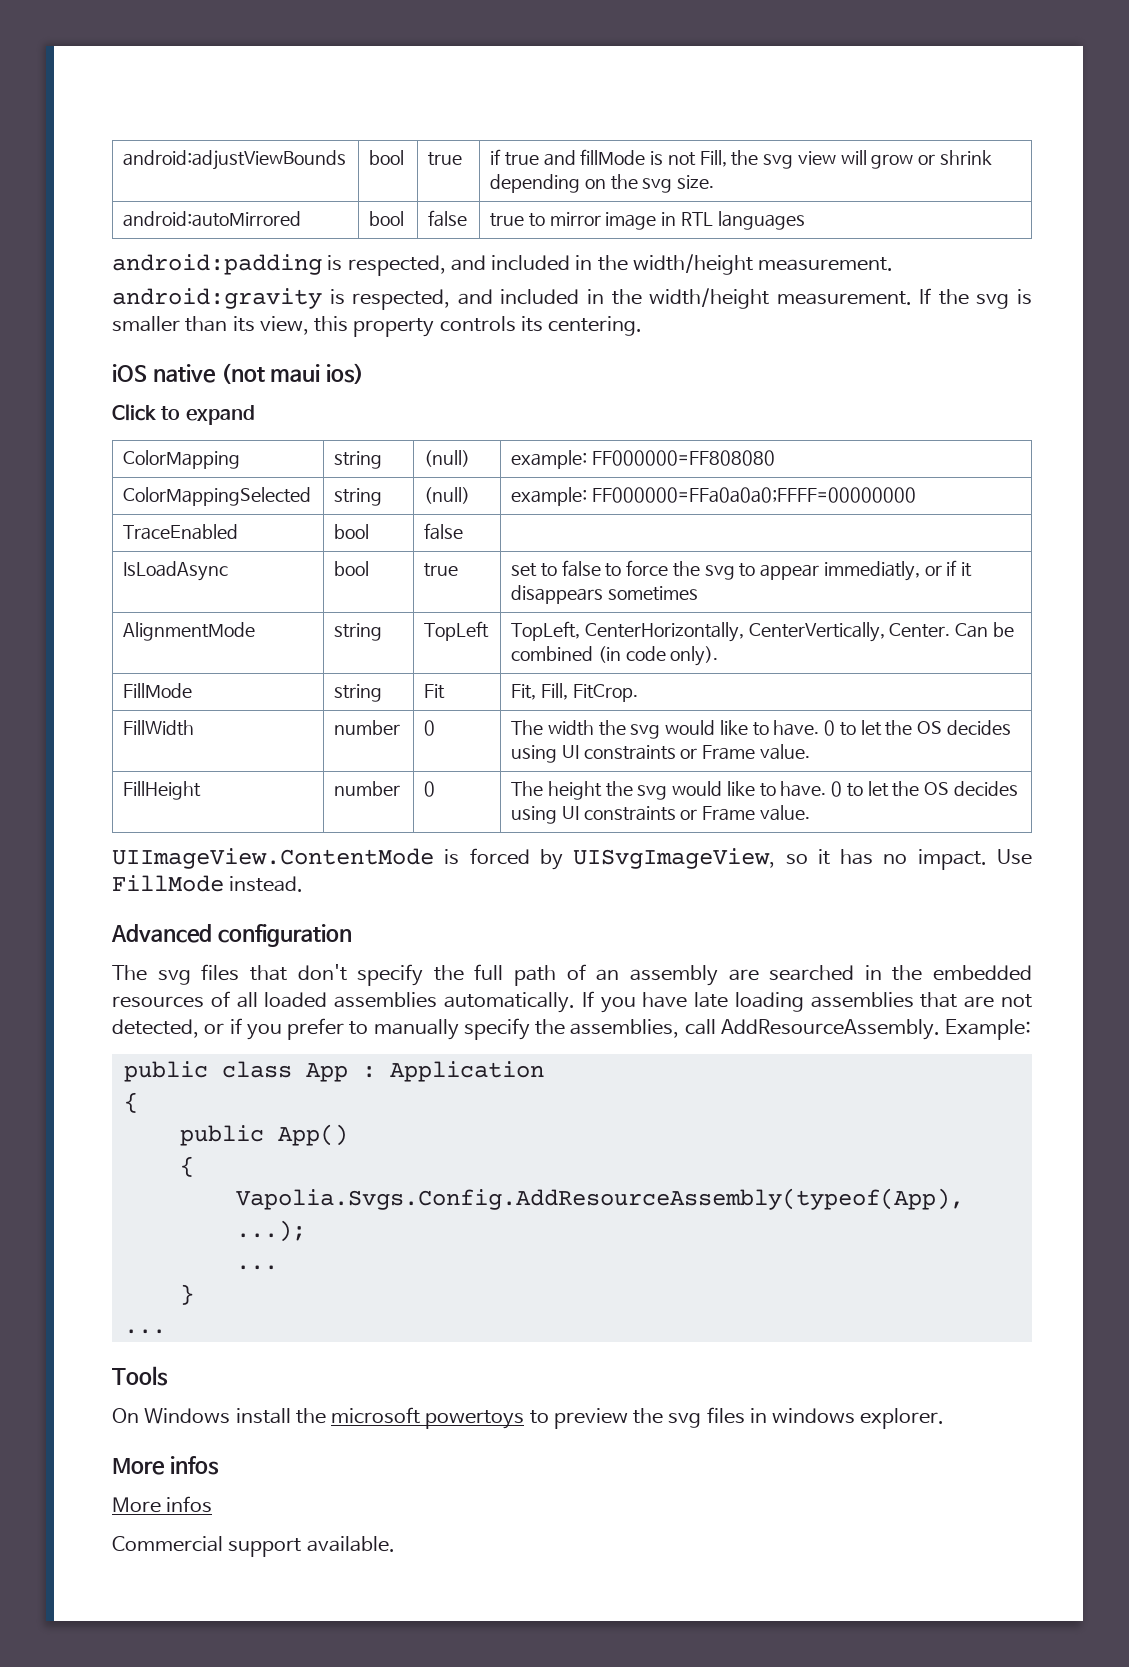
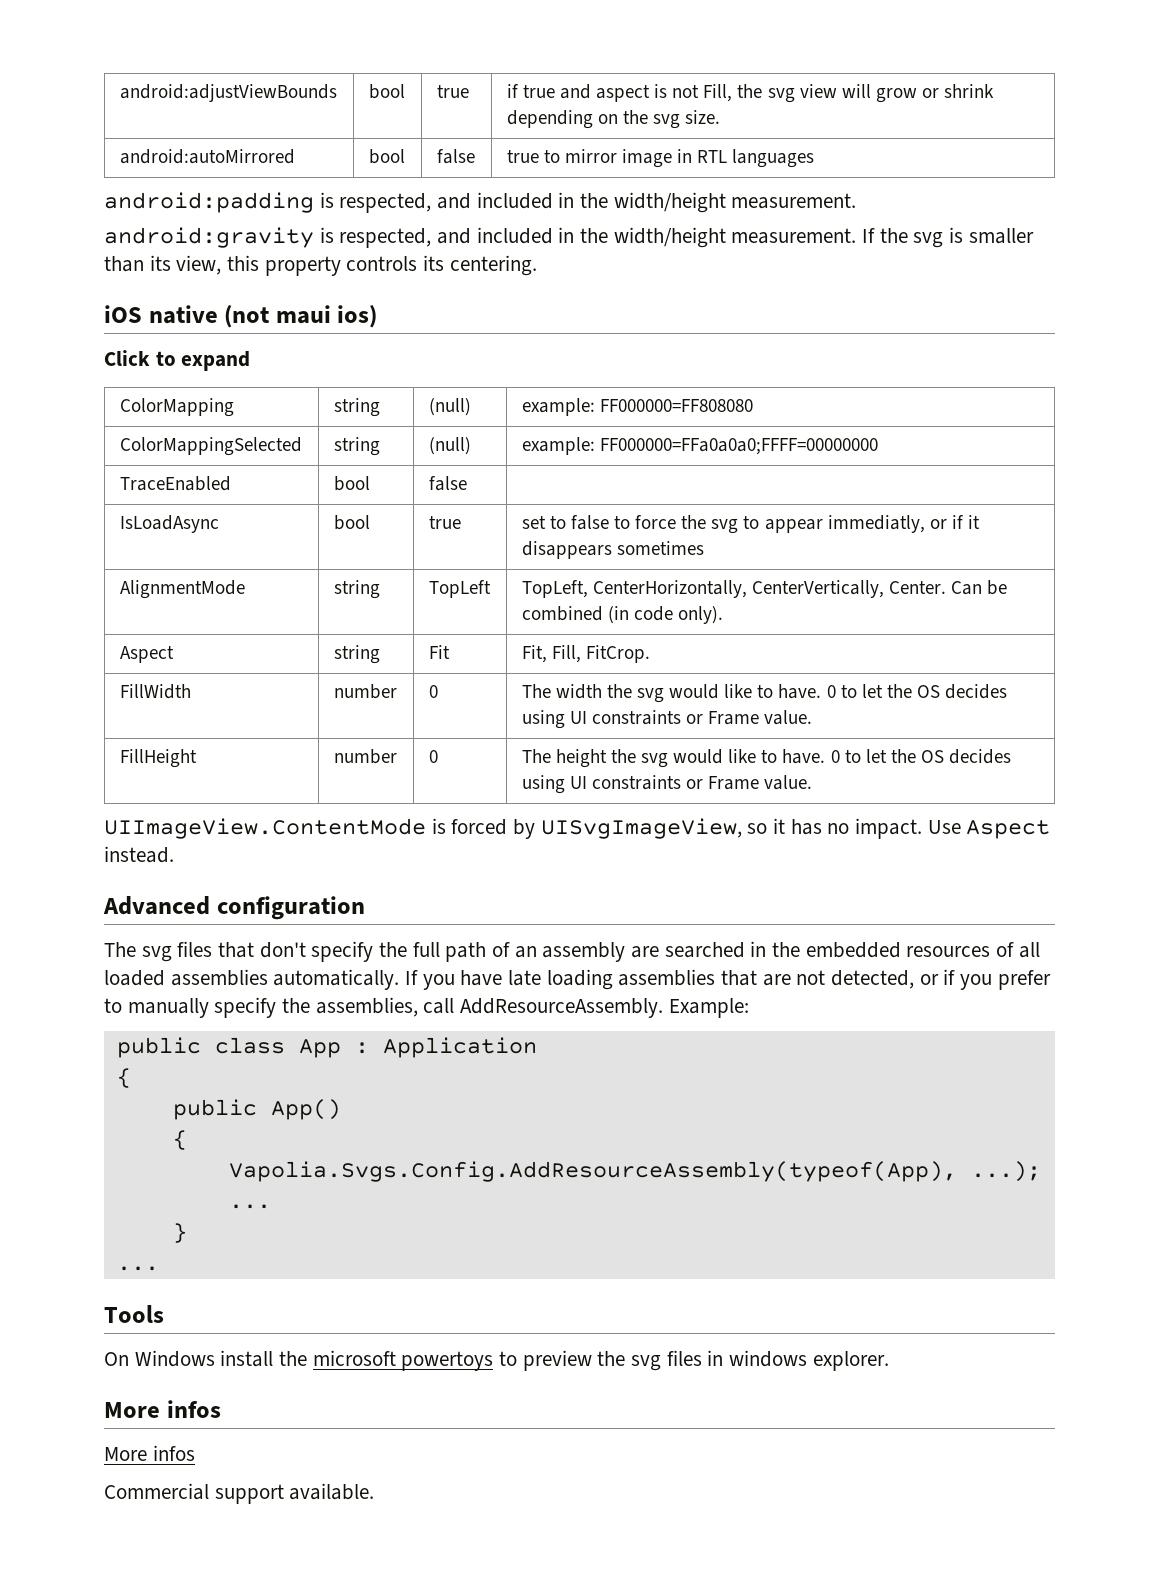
[580,149,646,165] fillMode -> [595,85,650,102] aspect
[123,683,193,698] FillMode -> [119,646,174,663] Aspect
[112,875,224,892] FillMode -> [966,820,1051,839] Aspect

